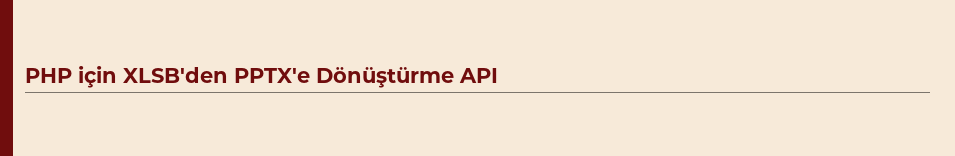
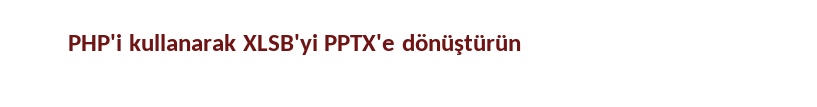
[25,66,498,88] PHP için XLSB'den PPTX'e Dönüştürme API -> [68,34,521,55] PHP'i kullanarak XLSB'yi PPTX'e dönüştürün

